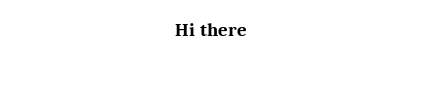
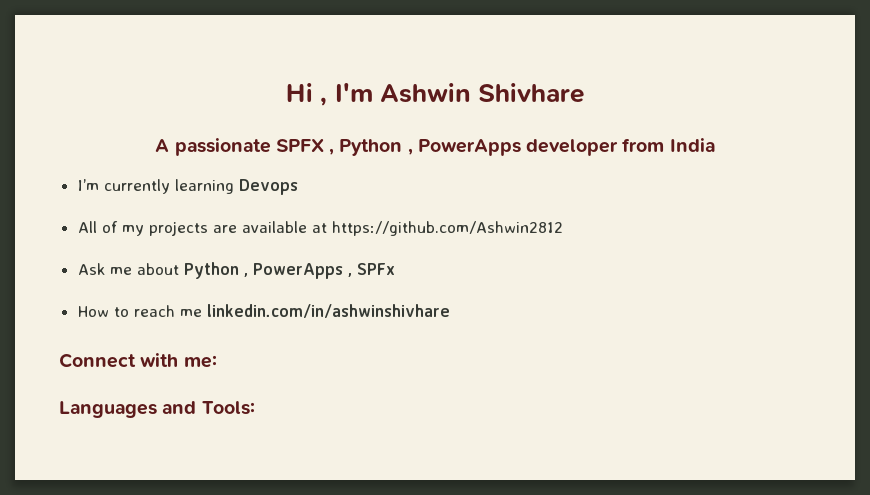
[199,23,247,36] there -> [320,83,584,107] [155,138,715,156] [77,179,298,195] [77,221,563,236] [77,262,395,279] [77,304,450,318] [59,353,217,368] [59,401,255,418] , I'm Ashwin Shivhare // A passionate SPFX , Python , PowerApps developer from India // I’m currently learning Devops // All of my projects are available at https://github.com/Ashwin2812 // Ask me about Python , PowerApps , SPFx // How to reach me linkedin.com/in/ashwinshivhare // Connect with me: // Languages and Tools:

